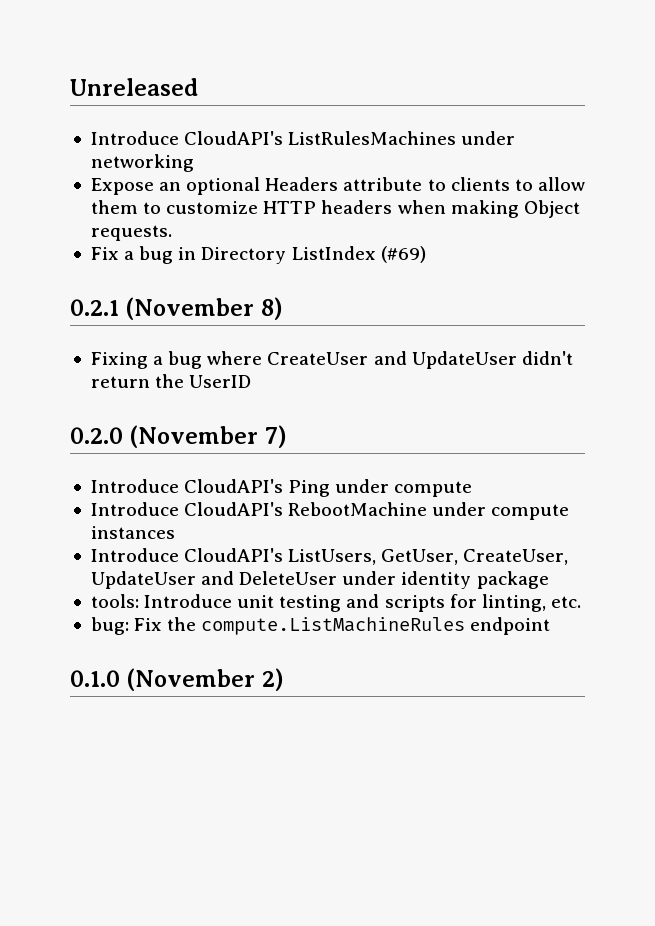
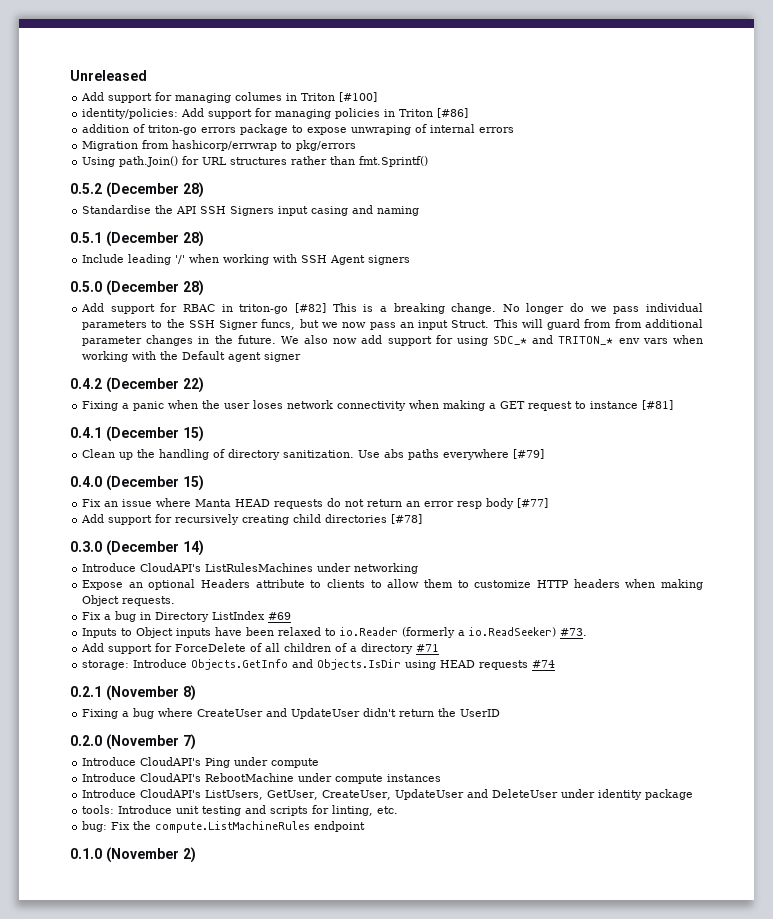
(198, 87) none -> [81,92,378,103] [82,108,469,119] [82,124,515,135] [82,140,357,151] [82,156,429,167] [70,182,204,198] [82,205,420,216] [70,231,204,247] [82,254,411,265] [70,280,204,296] [81,303,703,314] [82,319,704,330] [82,335,703,346] [82,351,302,362] [70,377,204,393] [82,400,674,411] [70,426,204,442] [82,449,545,460] [70,475,204,491] [82,498,549,509] [81,514,423,525] [70,540,204,556] // Add support for managing columes in Triton [#100] // identity/policies: Add support for managing policies in Triton [#86] // addition of triton-go errors package to expose unwraping of internal errors // Migration from hashicorp/errwrap to pkg/errors // Using path.Join() for URL structures rather than fmt.Sprintf() // 0.5.2 (December 28) // Standardise the API SSH Signers input casing and naming // 0.5.1 (December 28) // Include leading '/' when working with SSH Agent signers // 0.5.0 (December 28) // Add support for RBAC in triton-go [#82] This is a breaking change. No longer do we pass individual parameters to the SSH Signer funcs, but we now pass an input Struct. This will guard from from additional parameter changes in the future. We also now add support for using SDC_* and TRITON_* env vars when working with the Default agent signer // 0.4.2 (December 22) // Fixing a panic when the user loses network connectivity when making a GET request to instance [#81] // 0.4.1 (December 15) // Clean up the handling of directory sanitization. Use abs paths everywhere [#79] // 0.4.0 (December 15) // Fix an issue where Manta HEAD requests do not return an error resp body [#77] // Add support for recursively creating child directories [#78] // 0.3.0 (December 14)
[380,246,426,263] (#69) -> [268,612,292,620] [82,627,588,638] [81,643,440,654] [82,659,556,670] #69 // Inputs to Object inputs have been relaxed to io.Reader (formerly a io.ReadSeeker) #73. // Add support for ForceDelete of all children of a directory #71 // storage: Introduce Objects.GetInfo and Objects.IsDir using HEAD requests #74

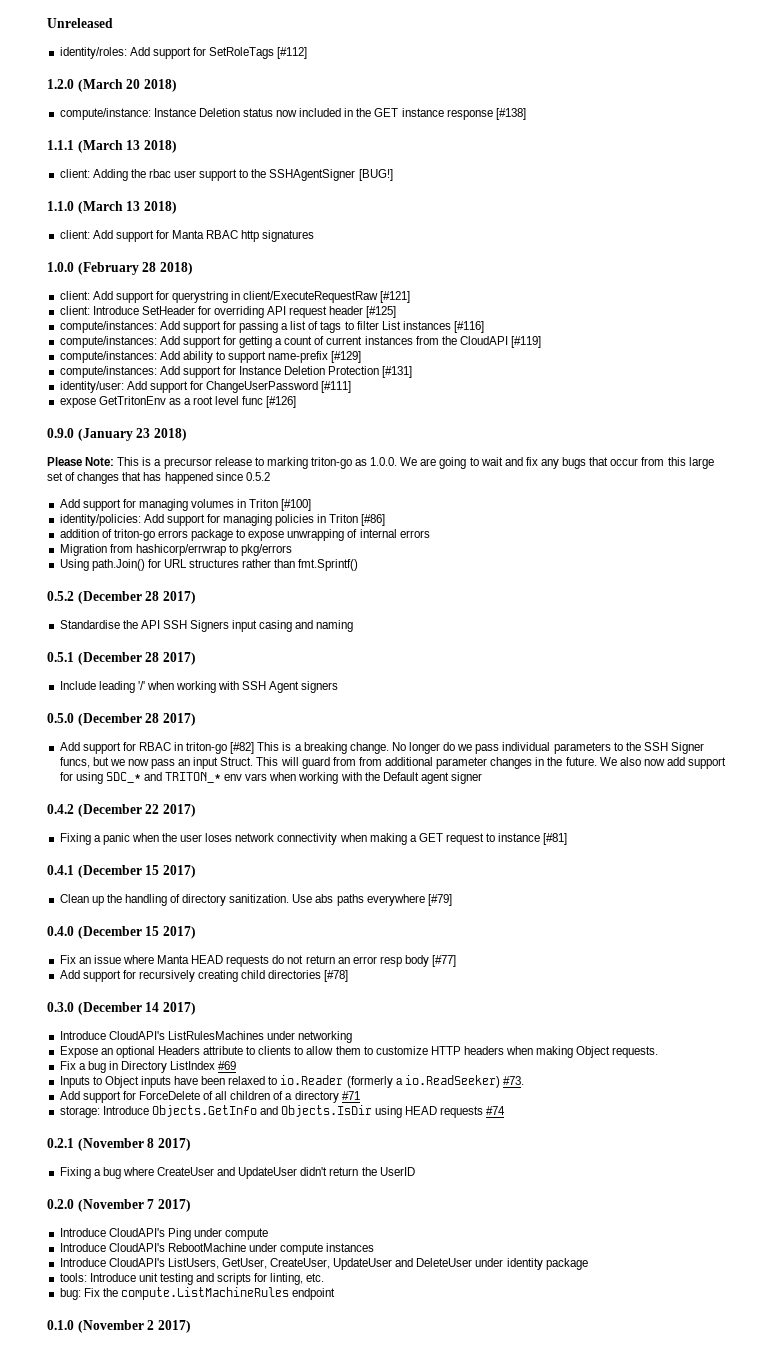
[81,92,283,103] // Add support for managing columes -> [59,47,308,59] [47,79,177,92] [59,108,526,120] [47,140,177,153] [59,169,393,181] [47,201,177,214] [59,230,315,242] [47,262,193,275] [59,291,411,303] [59,306,397,318] [59,321,485,333] [59,336,542,348] [59,351,362,363] [59,366,413,378] [59,381,352,393] [59,396,297,408] [47,428,187,441] [47,457,714,469] [47,472,270,484] [59,499,235,511] // identity/roles: Add support for SetRoleTags [#112] // 1.2.0 (March 20 2018) // compute/instance: Instance Deletion status now included in the GET instance response [#138] // 1.1.1 (March 13 2018) // client: Adding the rbac user support to the SSHAgentSigner [BUG!] // 1.1.0 (March 13 2018) // client: Add support for Manta RBAC http signatures // 1.0.0 (February 28 2018) // client: Add support for querystring in client/ExecuteRequestRaw [#121] // client: Introduce SetHeader for overriding API request header [#125] // compute/instances: Add support for passing a list of tags to filter List instances [#116] // compute/instances: Add support for getting a count of current instances from the CloudAPI [#119] // compute/instances: Add ability to support name-prefix [#129] // compute/instances: Add support for Instance Deletion Protection [#131] // identity/user: Add support for ChangeUserPassword [#111] // expose GetTritonEnv as a root level func [#126] // 0.9.0 (January 23 2018) // Please Note: This is a precursor release to marking triton-go as 1.0.0. We are going to wait and fix any bugs that occur from this large set of changes that has happened since 0.5.2 // Add support for managing volumes
[351,125,412,135] unwraping -> [287,529,345,541] unwrapping
[183,182,204,198] 28) -> [145,591,196,604] 28 2017)
[183,231,204,247] 28) -> [145,652,196,665] 28 2017)
[183,280,204,296] 28) -> [145,713,196,726] 28 2017)
[183,377,204,393] 22) -> [145,804,196,817] 22 2017)
[183,426,204,442] 15) -> [145,865,196,878] 15 2017)
[183,475,204,491] 15) -> [145,926,196,939] 15 2017)
[183,540,204,556] 14) -> [145,1002,196,1015] 14 2017)
[183,685,196,701] 8) -> [147,1138,191,1151] 8 2017)
[183,734,196,750] 7) -> [147,1199,191,1212] 7 2017)
[183,847,196,863] 2) -> [147,1320,191,1333] 2 2017)

